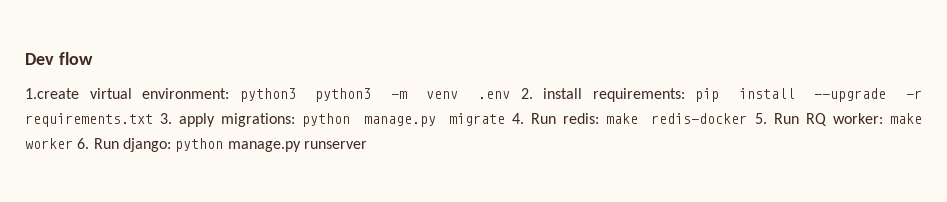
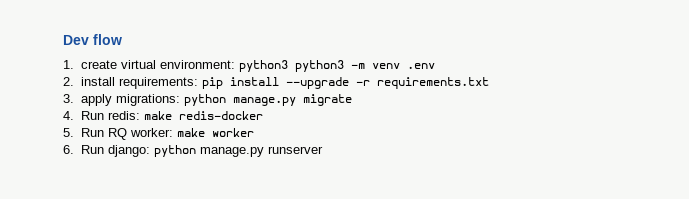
[25,88,79,99] 1.create -> [63,60,117,69] 1. create
(511, 95) none -> (435, 66) //
(153, 120) none -> (489, 83) //
(505, 119) none -> (352, 100) //
(748, 118) none -> (263, 115) //
(73, 143) none -> (254, 132) //

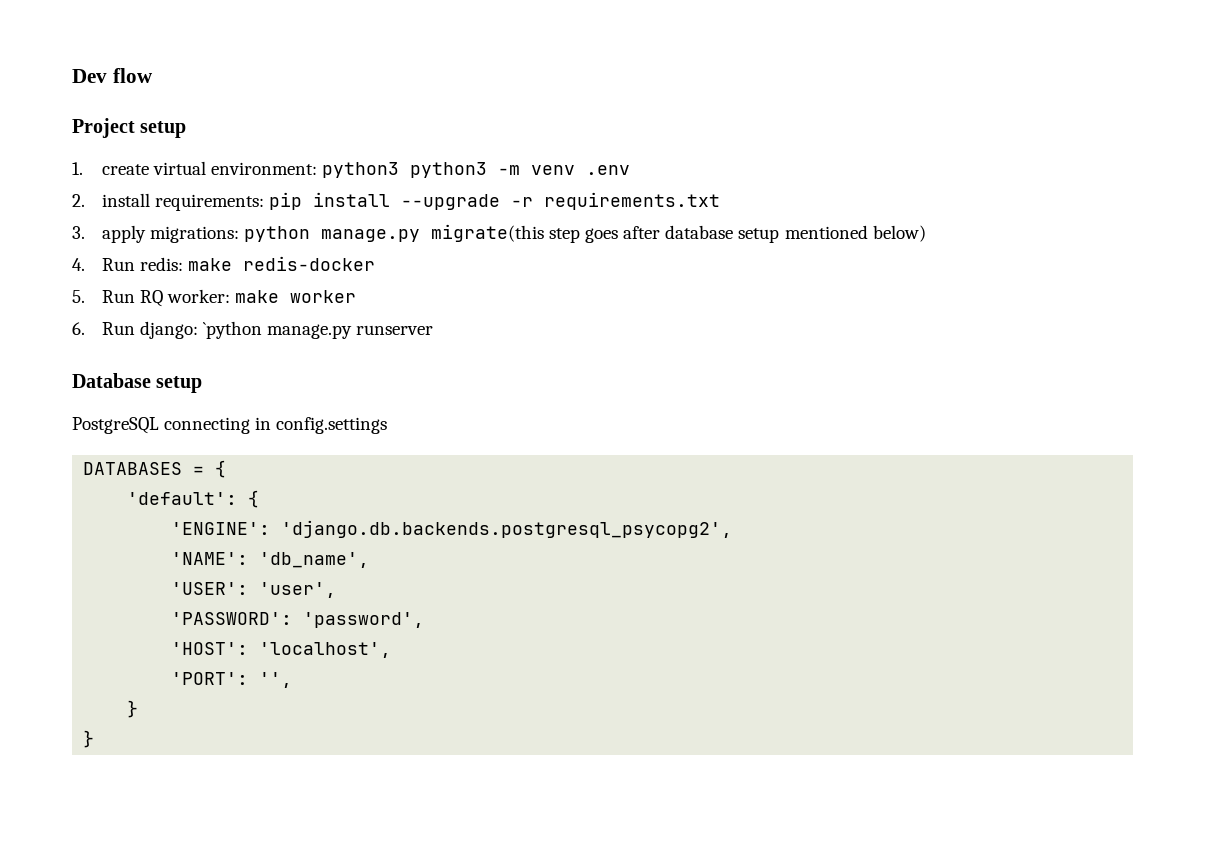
(122, 39) none -> [72,118,187,138] // Project setup
[302,94,352,106] migrate -> [430,224,926,243] migrate(this step goes after database setup mentioned below)
[153,145,196,157] python -> [202,321,262,339] `python
(323, 150) none -> [72,373,203,393] [72,417,388,434] [83,460,227,478] [127,490,260,508] [171,520,733,538] [171,552,370,568] [171,582,337,598] [171,612,425,628] [171,642,392,658] [171,672,293,688] [127,700,139,718] [83,730,95,748] // Database setup // PostgreSQL connecting in config.settings // DATABASES = { // 'default': { // 'ENGINE': 'django.db.backends.postgresql_psycopg2', // 'NAME': 'db_name', // 'USER': 'user', // 'PASSWORD': 'password', // 'HOST': 'localhost', // 'PORT': '', // } // }

